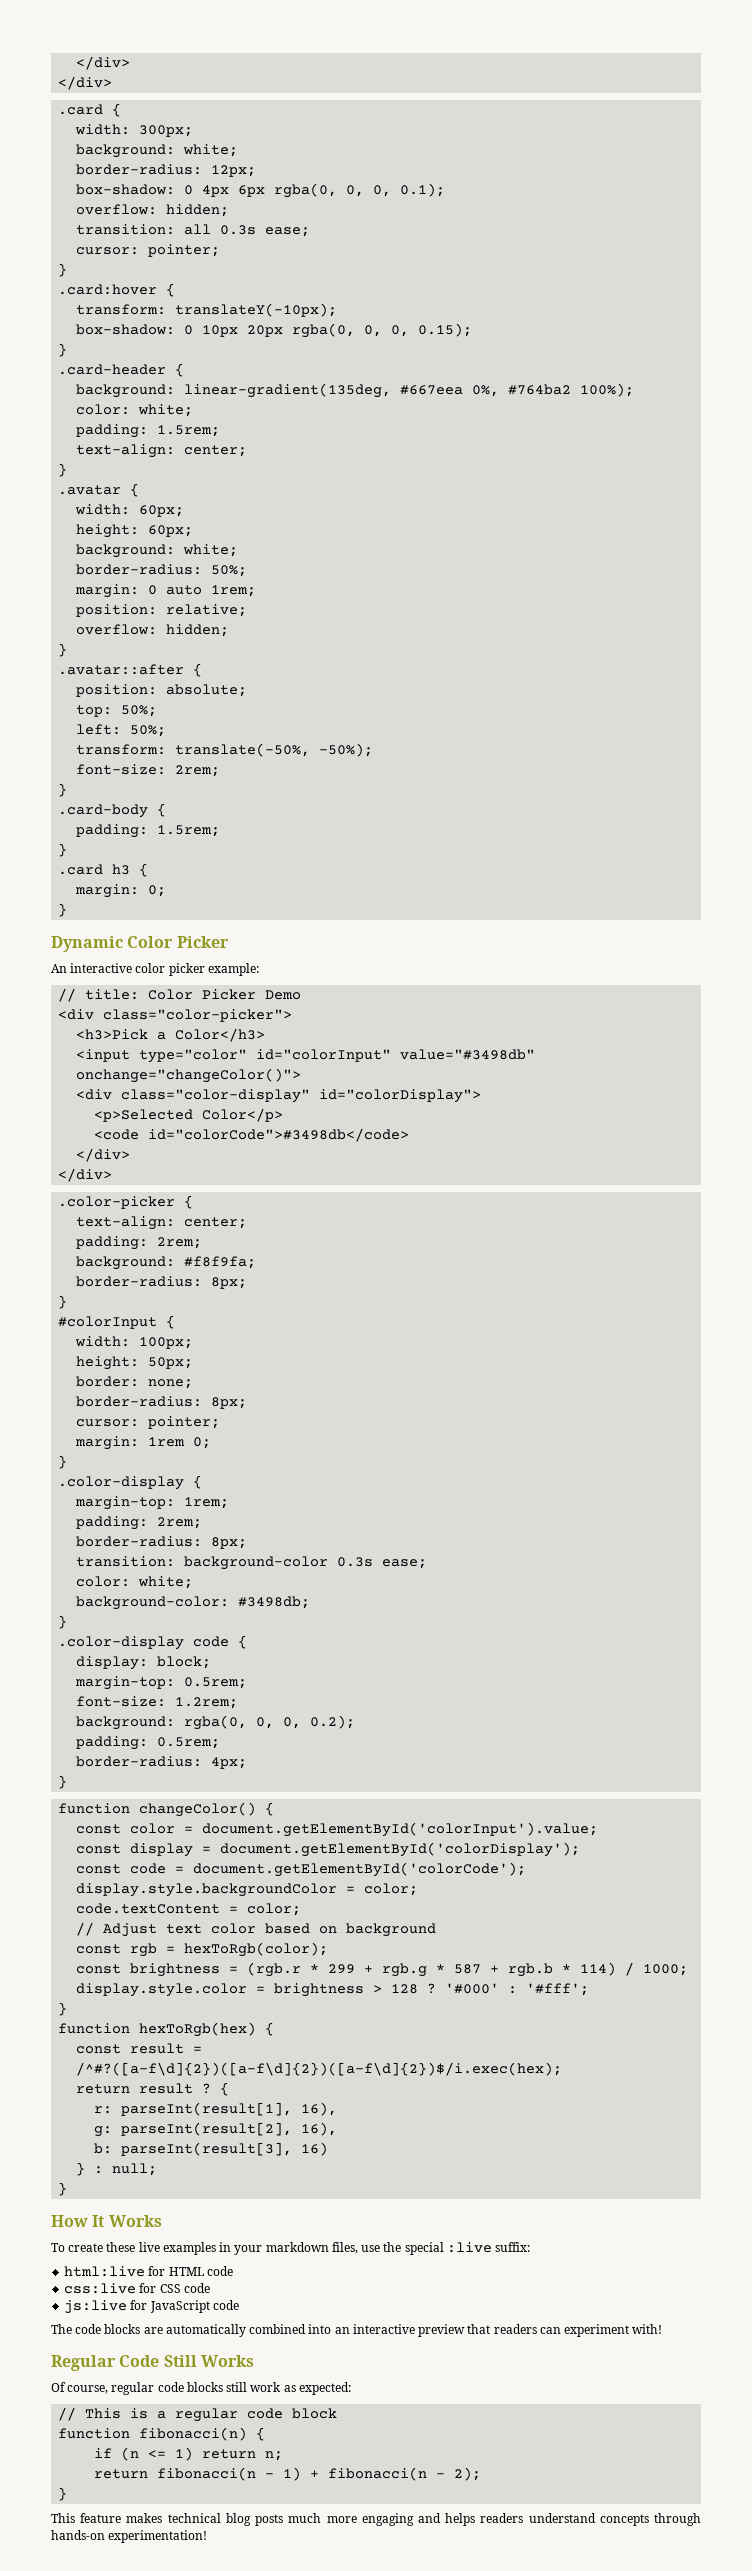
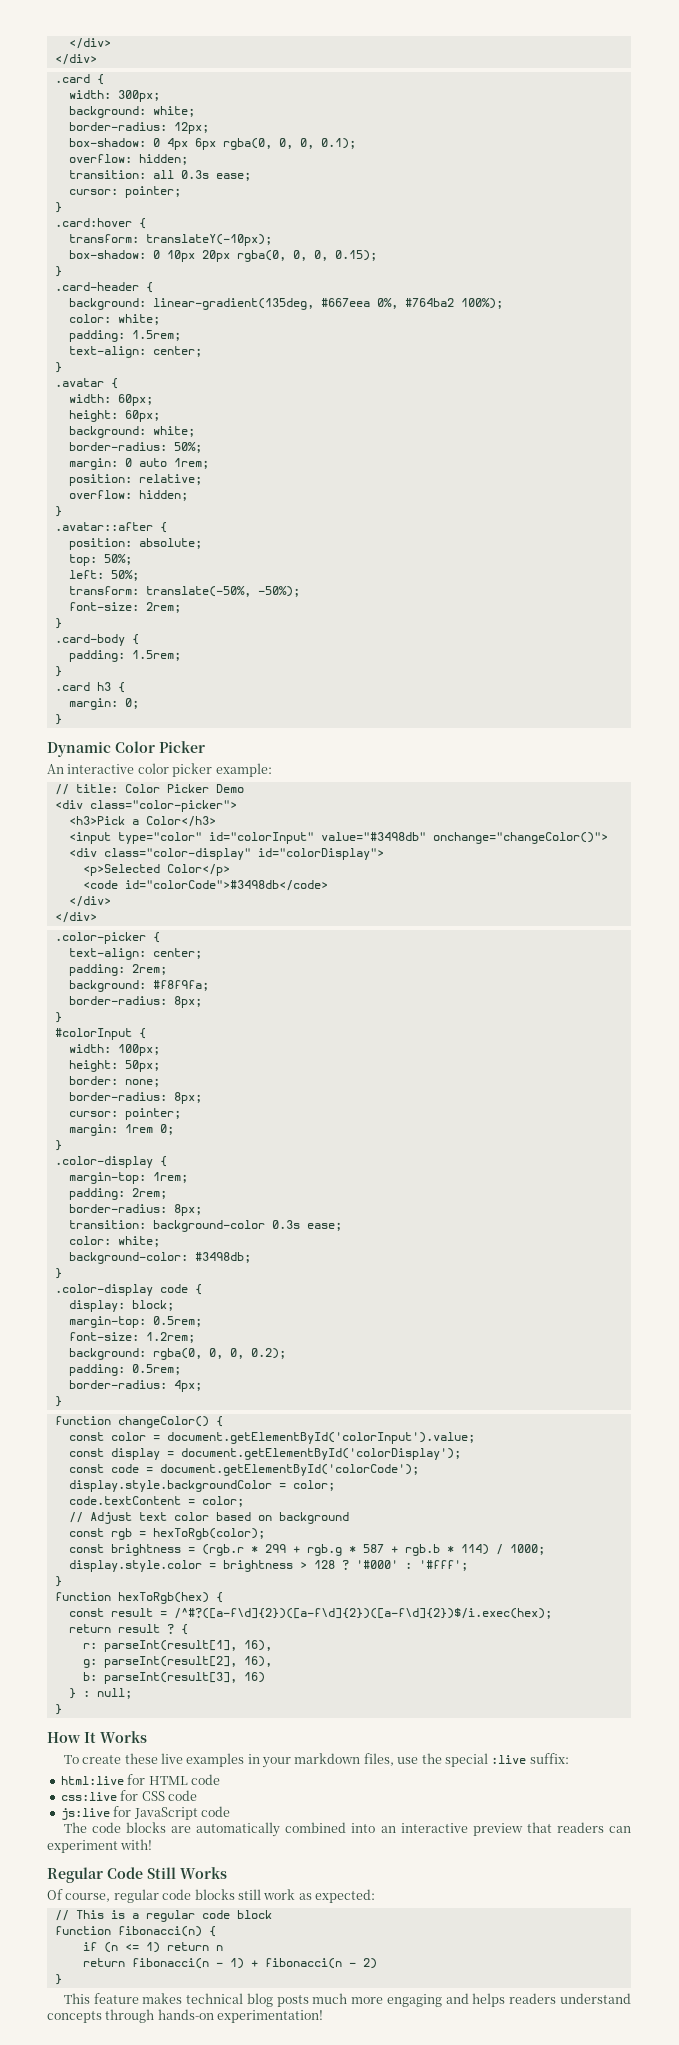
[265,2451,284,2461] n; -> [215,1945,223,1951] n
[454,2467,482,2481] 2); -> [362,1958,377,1969] 2)

